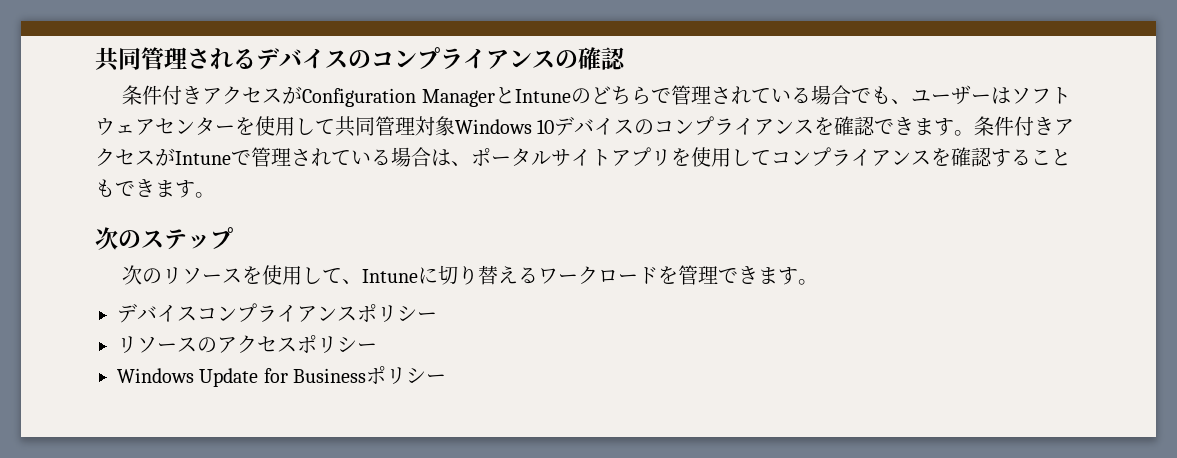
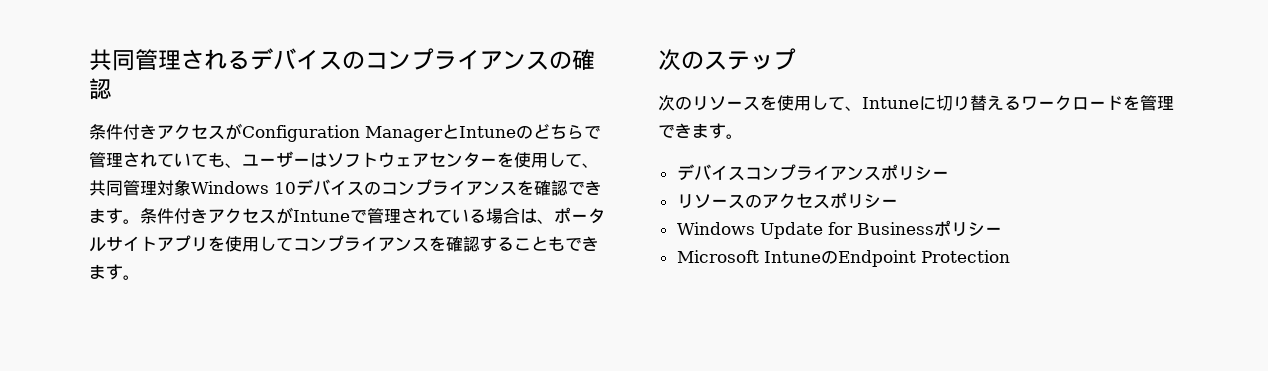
[790,85,871,105] る場合で -> [191,153,208,167] て
(335, 126) none -> [582,163,599,168] 、
(447, 378) none -> [676,250,1010,267] // Microsoft IntuneのEndpoint Protection

